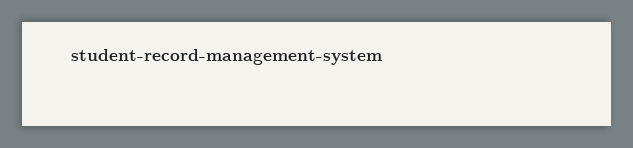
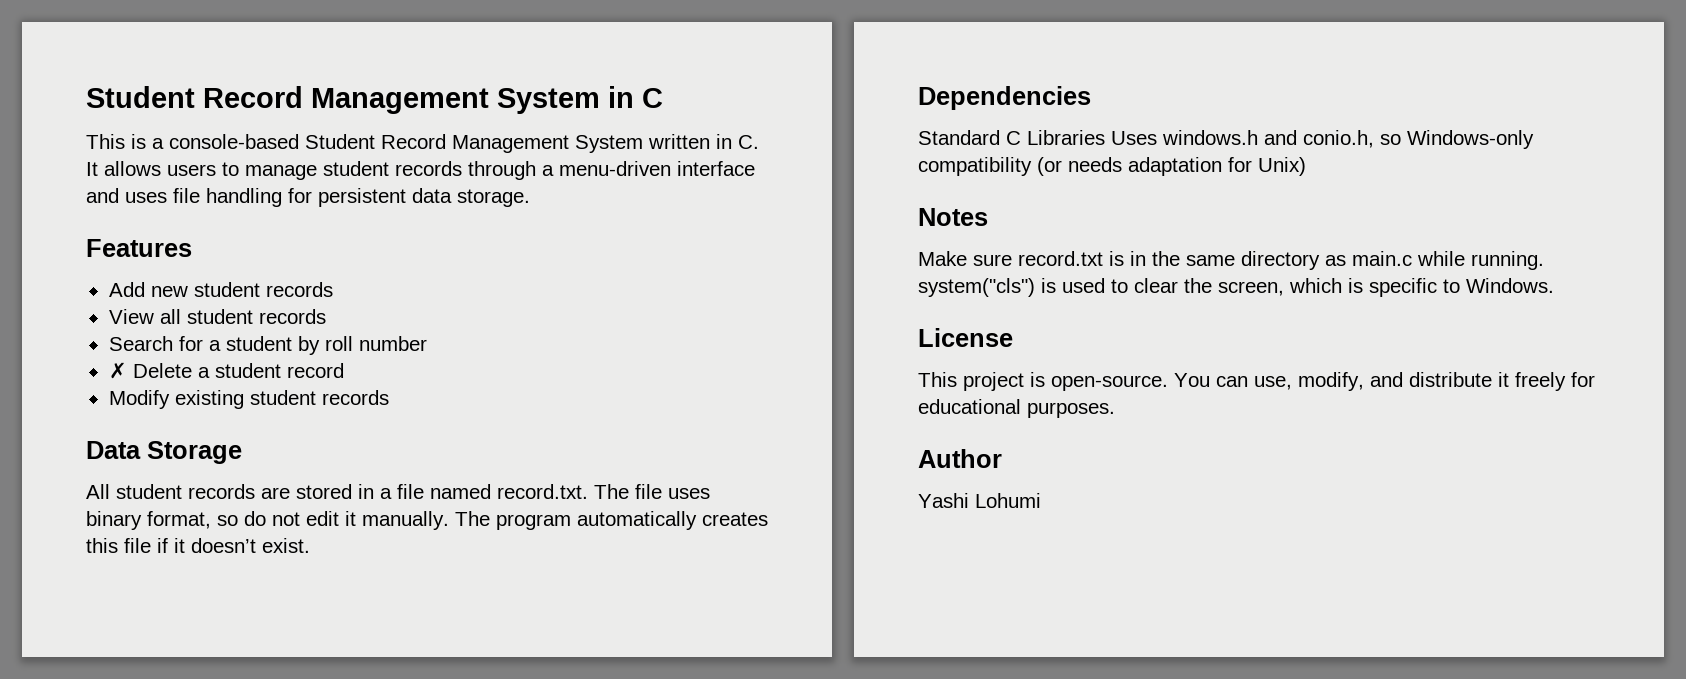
[71,49,382,65] student-record-management-system -> [86,86,663,114] [86,134,759,153] [86,161,755,180] [86,188,530,207] [86,239,192,257] [108,282,333,297] [108,309,326,324] [108,336,427,355] [108,362,344,379] [108,390,389,409] [86,441,242,464] [86,484,710,499] [86,511,768,530] [86,538,310,553] [918,86,1091,110] [918,130,1534,149] [918,157,1306,176] [918,208,988,226] [918,251,1544,270] [918,278,1554,297] [918,328,1013,347] [918,372,1595,391] [918,399,1115,418] [918,449,1002,468] [918,493,1041,508] Student Record Management System in C // This is a console-based Student Record Management System written in C. It allows users to manage student records through a menu-driven interface and uses file handling for persistent data storage. // Features // Add new student records // View all student records // Search for a student by roll number // ✗ Delete a student record // Modify existing student records // Data Storage // All student records are stored in a file named record.txt. The file uses binary format, so do not edit it manually. The program automatically creates this file if it doesn’t exist. // Dependencies // Standard C Libraries Uses windows.h and conio.h, so Windows-only compatibility (or needs adaptation for Unix) // Notes // Make sure record.txt is in the same directory as main.c while running. system("cls") is used to clear the screen, which is specific to Windows. // License // This project is open-source. You can use, modify, and distribute it freely for educational purposes. // Author // Yashi Lohumi

